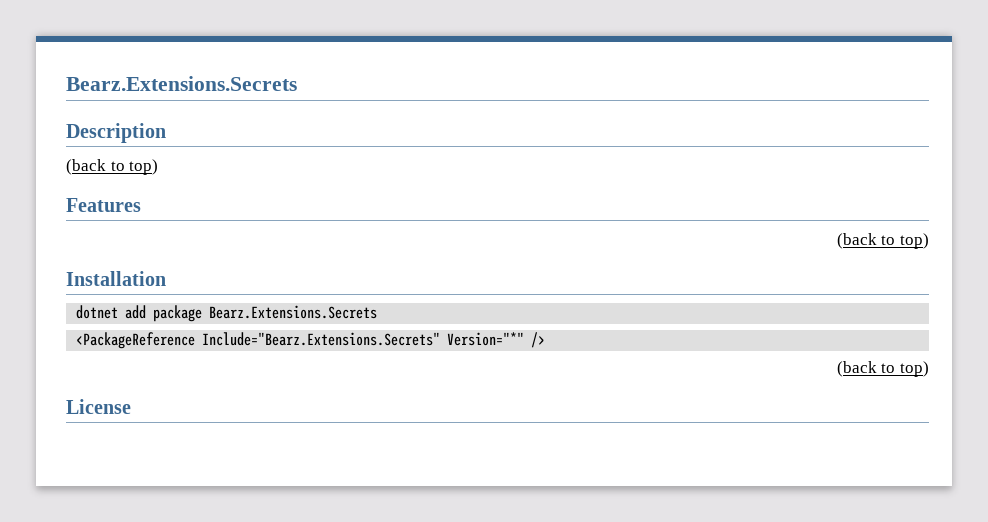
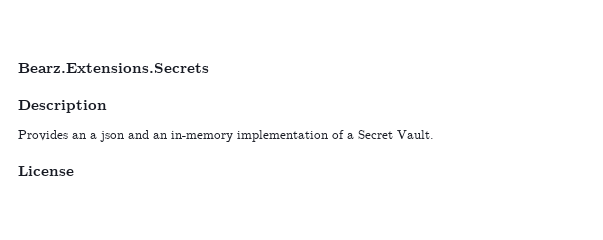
[66,159,159,175] [66,198,141,212] [836,233,929,249] [66,271,166,286] [76,305,378,322] [76,332,546,349] [836,361,929,377] (back to top) // Features // (back to top) // Installation // dotnet add package Bearz.Extensions.Secrets // <PackageReference Include="Bearz.Extensions.Secrets" Version="*" /> // (back to top) -> [18,130,434,142] Provides an a json and an in-memory implementation of a Secret Vault.

